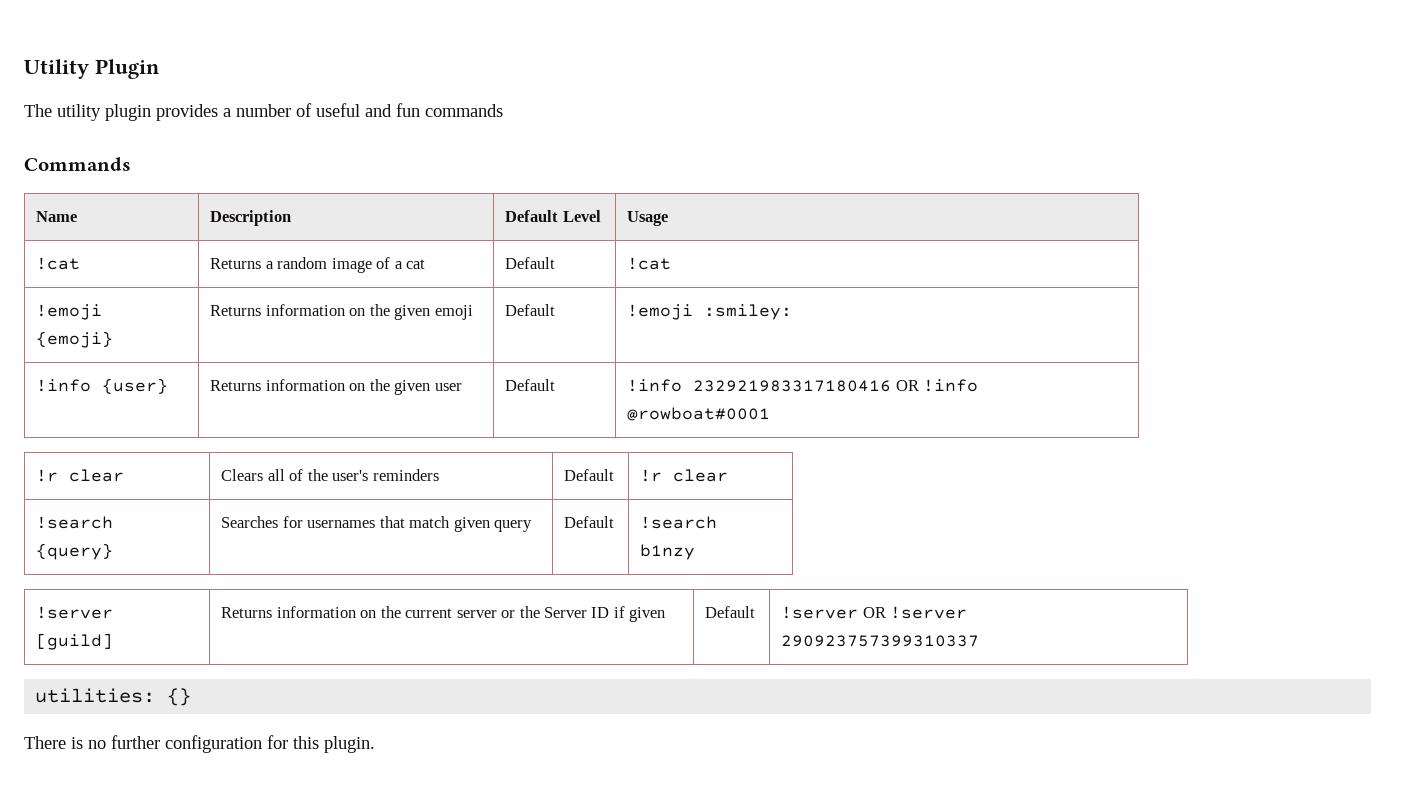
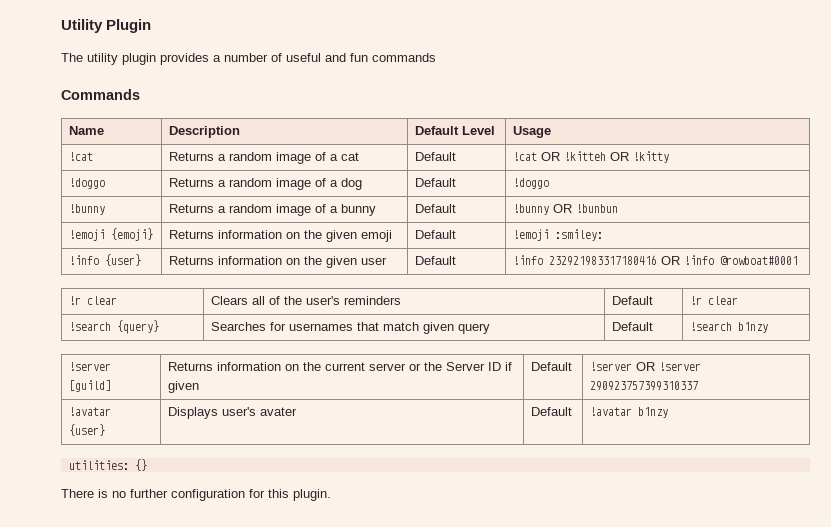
(672, 263) none -> [541,151,670,163] [69,178,106,189] [169,178,363,190] [415,178,457,187] [513,178,550,189] [69,204,106,215] [169,204,377,216] [415,204,457,213] [513,204,619,215] OR !kitteh OR !kitty // !doggo | Returns a random image of a dog | Default | !doggo // !bunny | Returns a random image of a bunny | Default | !bunny OR !bunbun
(980, 641) none -> [69,407,112,416] [69,424,106,436] [168,407,298,419] [531,407,573,416] [590,407,669,418] // !avatar {user} | Displays user's avater | Default | !avatar b1nzy

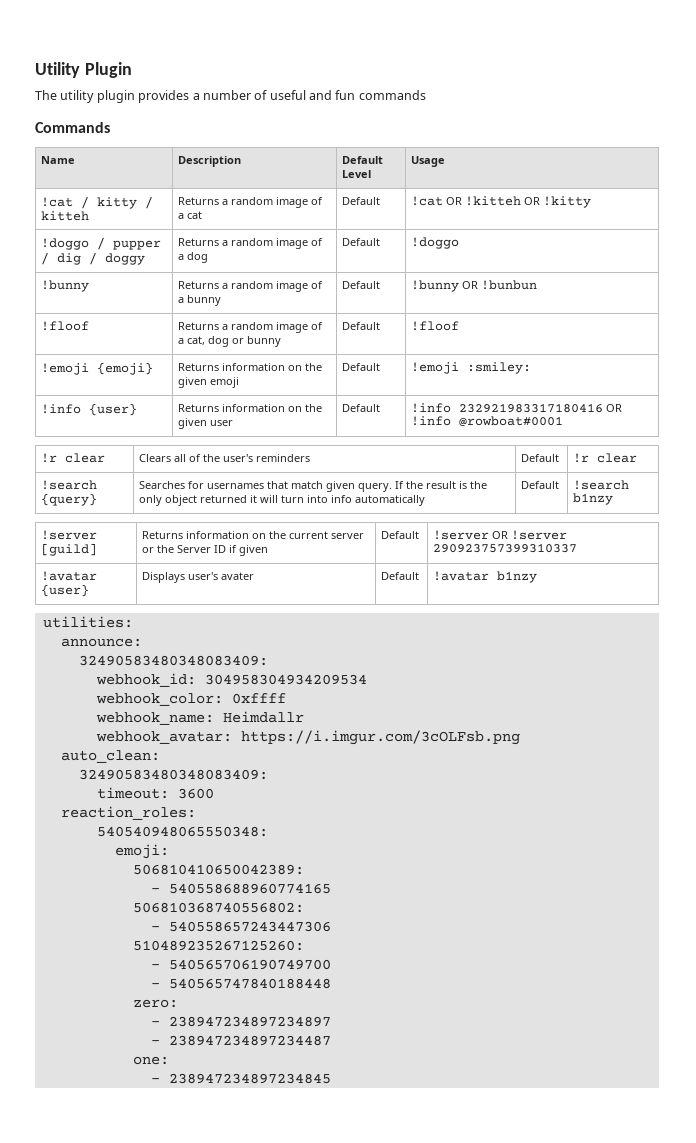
(94, 156) none -> [81,196,154,209] [41,211,90,221] / kitty / kitteh
(106, 183) none -> [97,237,162,250] [41,252,146,265] / pupper / dig / doggy
(619, 208) none -> [41,321,90,331] [178,322,324,333] [178,336,282,347] [342,322,381,330] [411,321,460,331] // !floof | Returns a random image of a cat, dog or bunny | Default | !floof
[458,323,491,334] query -> [358,481,488,492] [139,495,426,506] query. If the result is the only object returned it will turn into info automatically
[134,459,147,471] [61,489,331,501] {} // There is no further configuration for this plugin. -> [60,638,142,647] [78,655,268,666] [95,673,367,687] [95,693,286,706] [95,711,304,725] [95,730,520,745] [60,750,160,763] [78,769,268,780] [96,787,214,799] [60,806,196,820] [96,826,268,837] [114,844,169,859] [132,864,304,875] [150,883,331,894] [132,902,304,913] [150,921,331,932] [132,940,304,951] [150,959,331,970] [150,978,331,989] [132,999,178,1008] [150,1016,331,1027] [150,1035,331,1046] [132,1056,169,1065] [150,1073,331,1084] // announce: // 32490583480348083409: // webhook_id: 304958304934209534 // webhook_color: 0xffff // webhook_name: Heimdallr // webhook_avatar: https://i.imgur.com/3cOLFsb.png // auto_clean: // 32490583480348083409: // timeout: 3600 // reaction_roles: // 540540948065550348: // emoji: // 506810410650042389: // - 540558688960774165 // 506810368740556802: // - 540558657243447306 // 510489235267125260: // - 540565706190749700 // - 540565747840188448 // zero: // - 238947234897234897 // - 238947234897234487 // one: // - 238947234897234845

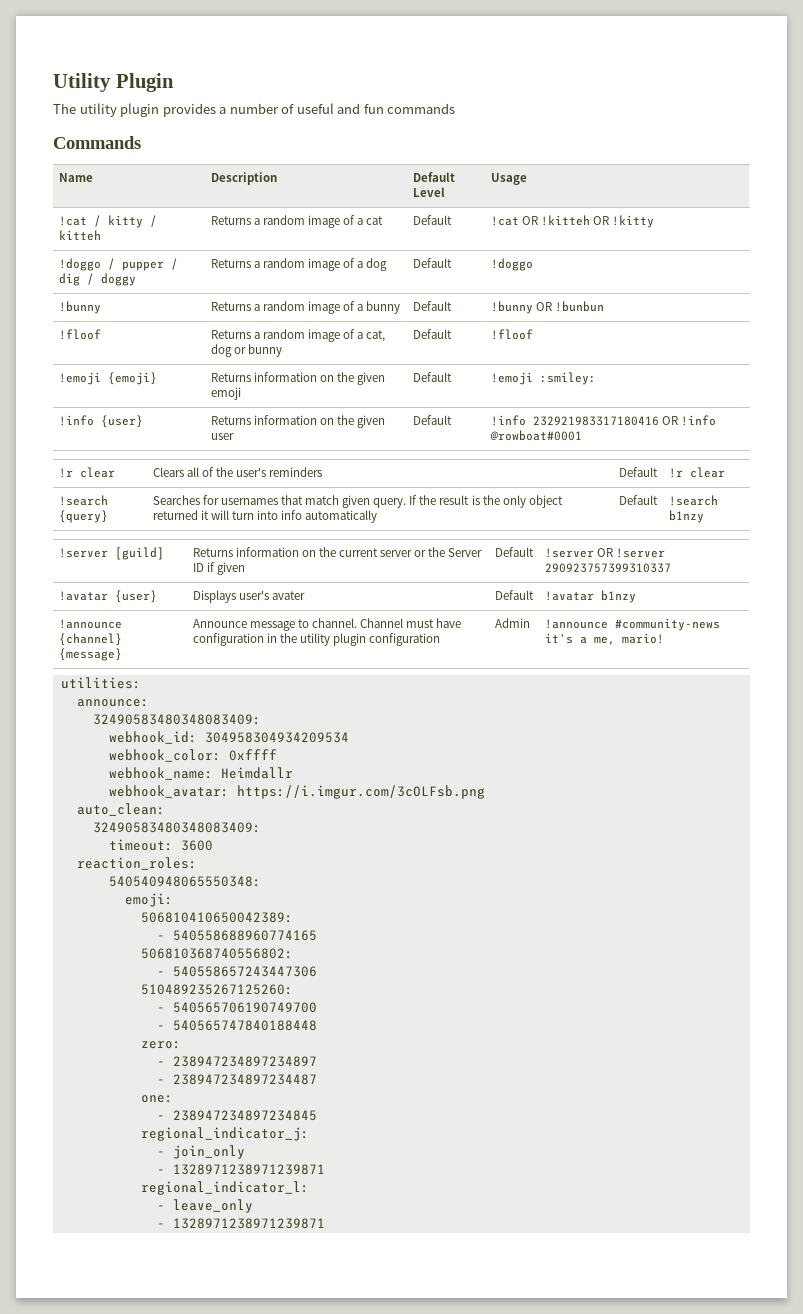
(538, 577) none -> [58,619,122,629] [58,633,122,646] [58,648,122,661] [192,618,462,631] [192,633,441,646] [494,618,530,628] [544,618,720,631] [544,633,664,645] // !announce {channel} {message} | Announce message to channel. Channel must have configuration in the utility plugin configuration | Admin | !announce #community-news it's a me, mario!
(331, 1078) none -> [140,1127,309,1141] [156,1145,245,1159] [156,1164,325,1175] [140,1181,309,1195] [156,1199,253,1213] [156,1218,325,1229] // regional_indicator_j: // - join_only // - 1328971238971239871 // regional_indicator_l: // - leave_only // - 1328971238971239871

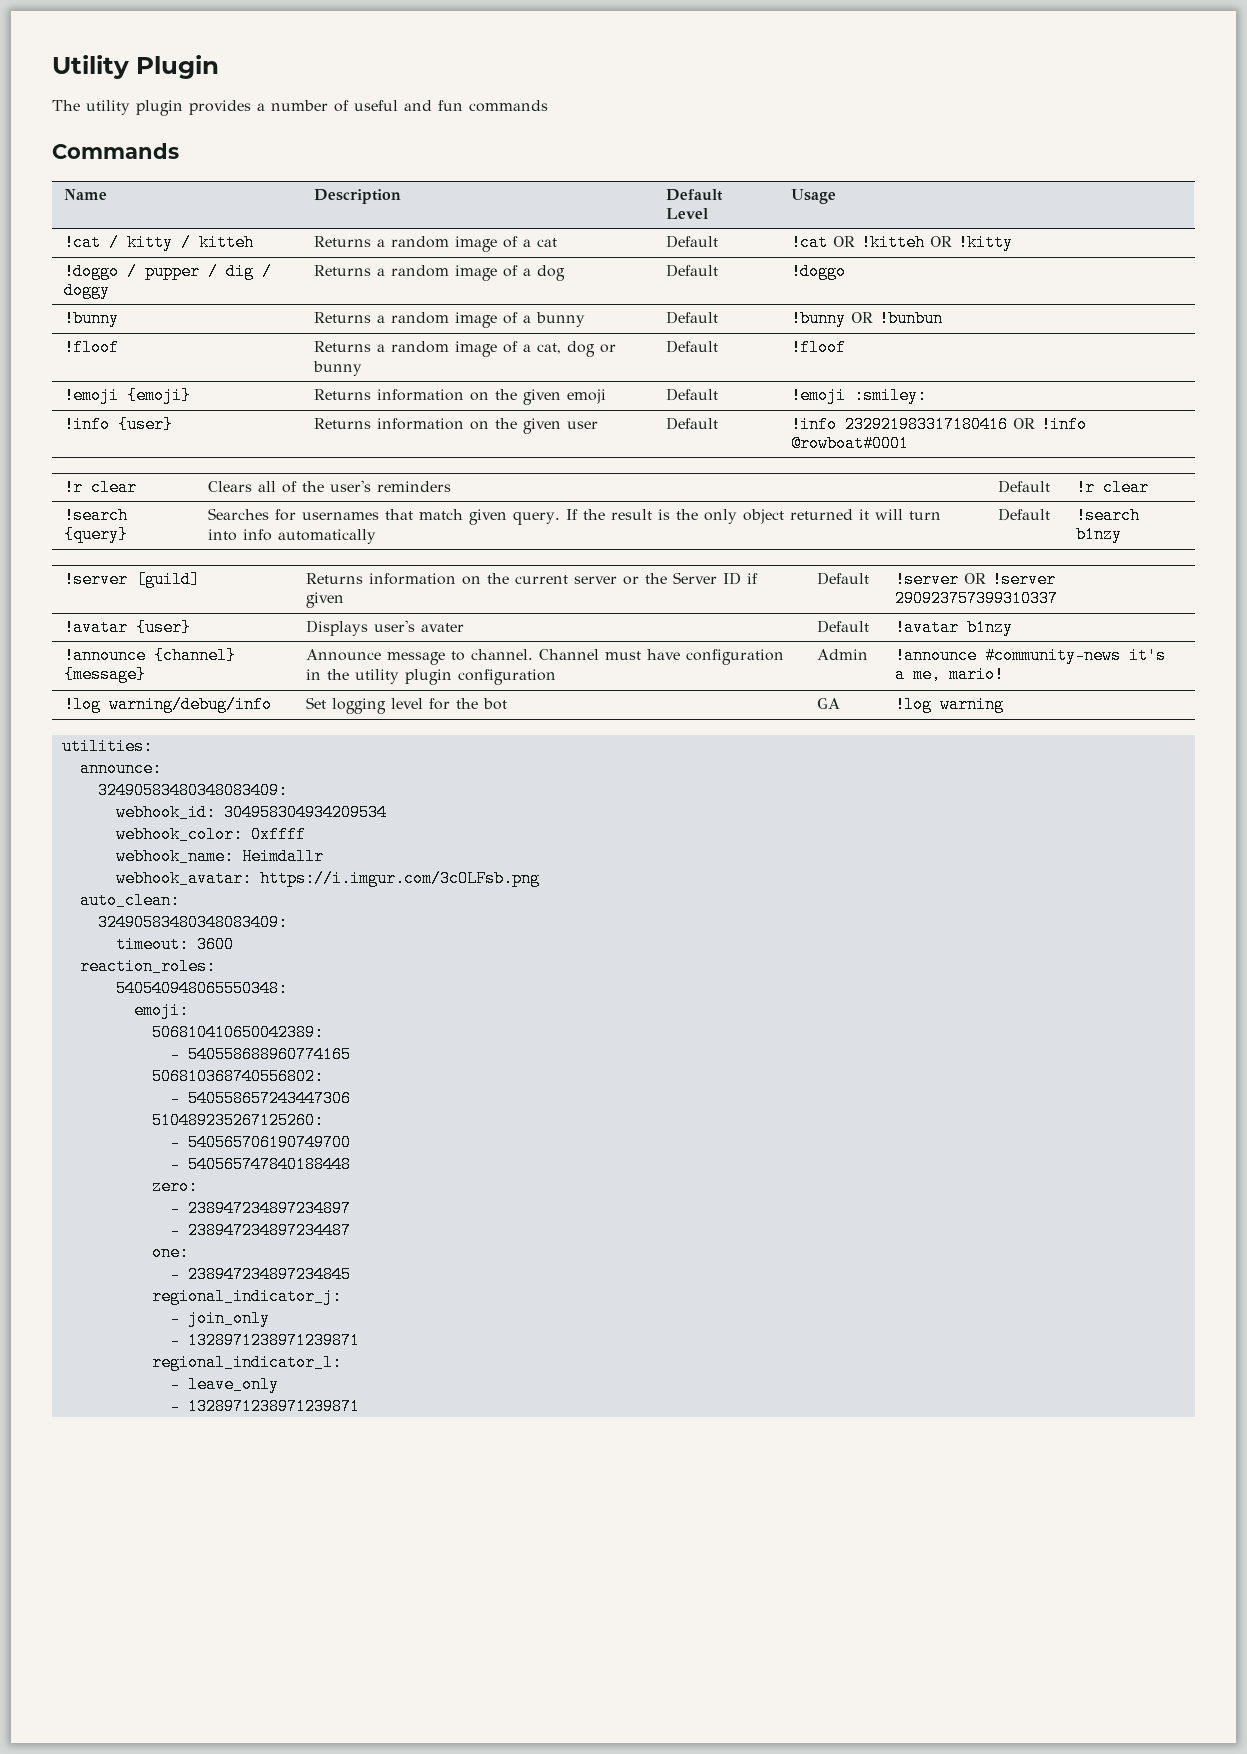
(664, 638) none -> [64,696,273,713] [306,697,508,714] [817,698,841,709] [895,696,1005,713] // !log warning/debug/info | Set logging level for the bot | GA | !log warning

